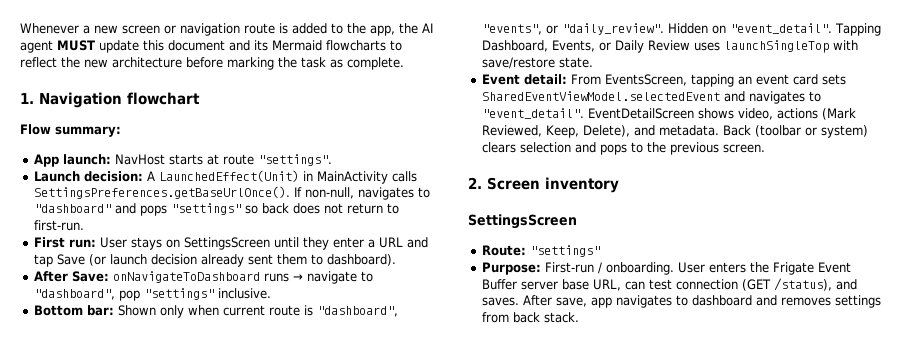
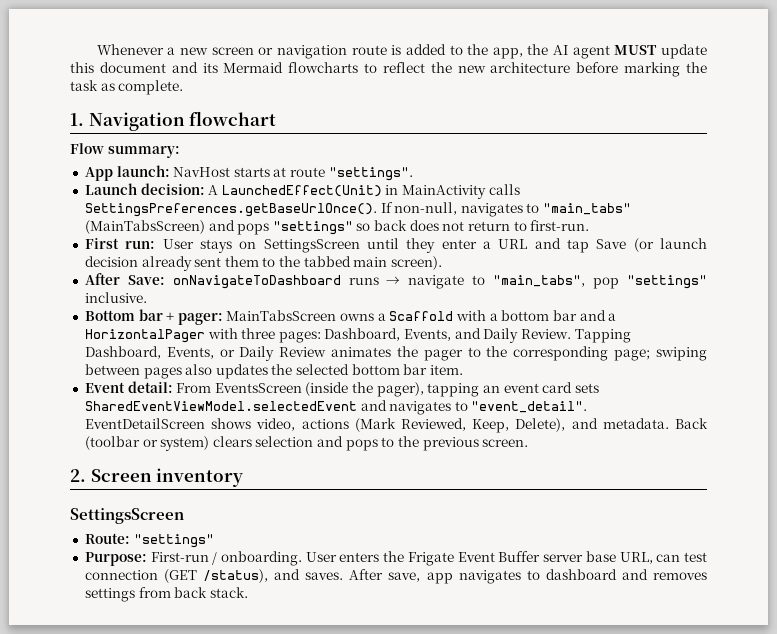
[34,204,112,213] "dashboard" -> [543,203,632,215] [84,220,205,234] "main_tabs" (MainTabsScreen)
[327,254,397,266] dashboard). -> [279,256,443,270] the tabbed main screen).
[34,289,116,300] "dashboard", -> [493,275,586,287] "main_tabs",
[87,305,399,318] [482,23,833,35] bar: Shown only when current route is "dashboard", "events", or "daily_review". Hidden on "event_detail". -> [138,309,617,325] [84,328,572,343] bar + pager: MainTabsScreen owns a Scaffold with a bottom bar and a HorizontalPager with three pages: Dashboard, Events, and Daily Review.
[694,40,859,53] [482,57,594,69] uses launchSingleTop with save/restore state. -> [331,346,707,361] [84,364,464,379] animates the pager to the corresponding page; swiping between pages also updates the selected bottom bar item.
[605,74,688,86] EventsScreen, -> [214,382,424,397] EventsScreen (inside the pager),

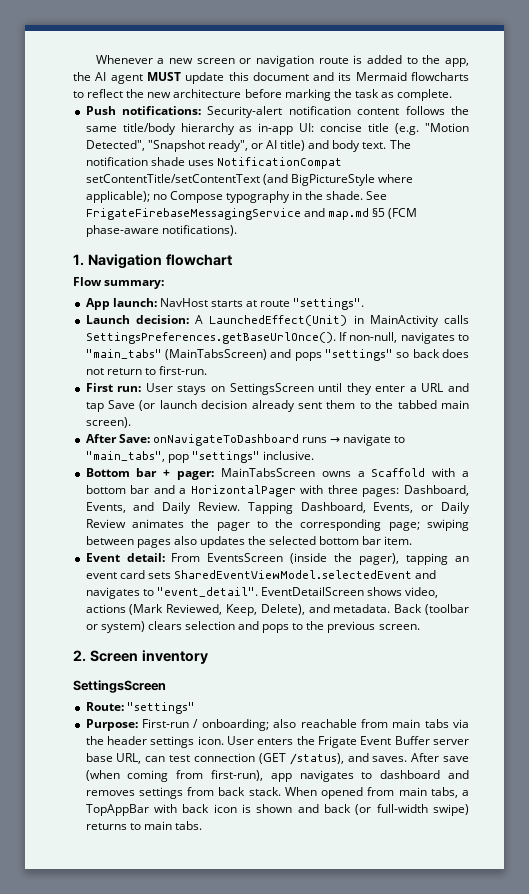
(184, 87) none -> [85,106,469,118] [85,123,469,135] [85,140,411,152] [85,157,342,169] [85,174,413,186] [85,191,388,203] [85,208,418,220] [85,225,237,237] // Push notifications: Security-alert notification content follows the same title/body hierarchy as in-app UI: concise title (e.g. "Motion Detected", "Snapshot ready", or AI title) and body text. The notification shade uses NotificationCompat setContentTitle/setContentText (and BigPictureStyle where applicable); no Compose typography in the shade. See FrigateFirebaseMessagingService and map.md §5 (FCM phase-aware notifications).
[221,551,303,566] onboarding. -> [201,719,469,731] [85,736,224,748] onboarding; also reachable from main tabs via the header settings icon.
[388,572,421,582] save, -> [442,756,469,762] [85,770,264,782] save (when coming from first-run),
(248, 592) none -> [284,787,470,799] [85,804,469,816] [85,821,202,830] When opened from main tabs, a TopAppBar with back icon is shown and back (or full-width swipe) returns to main tabs.

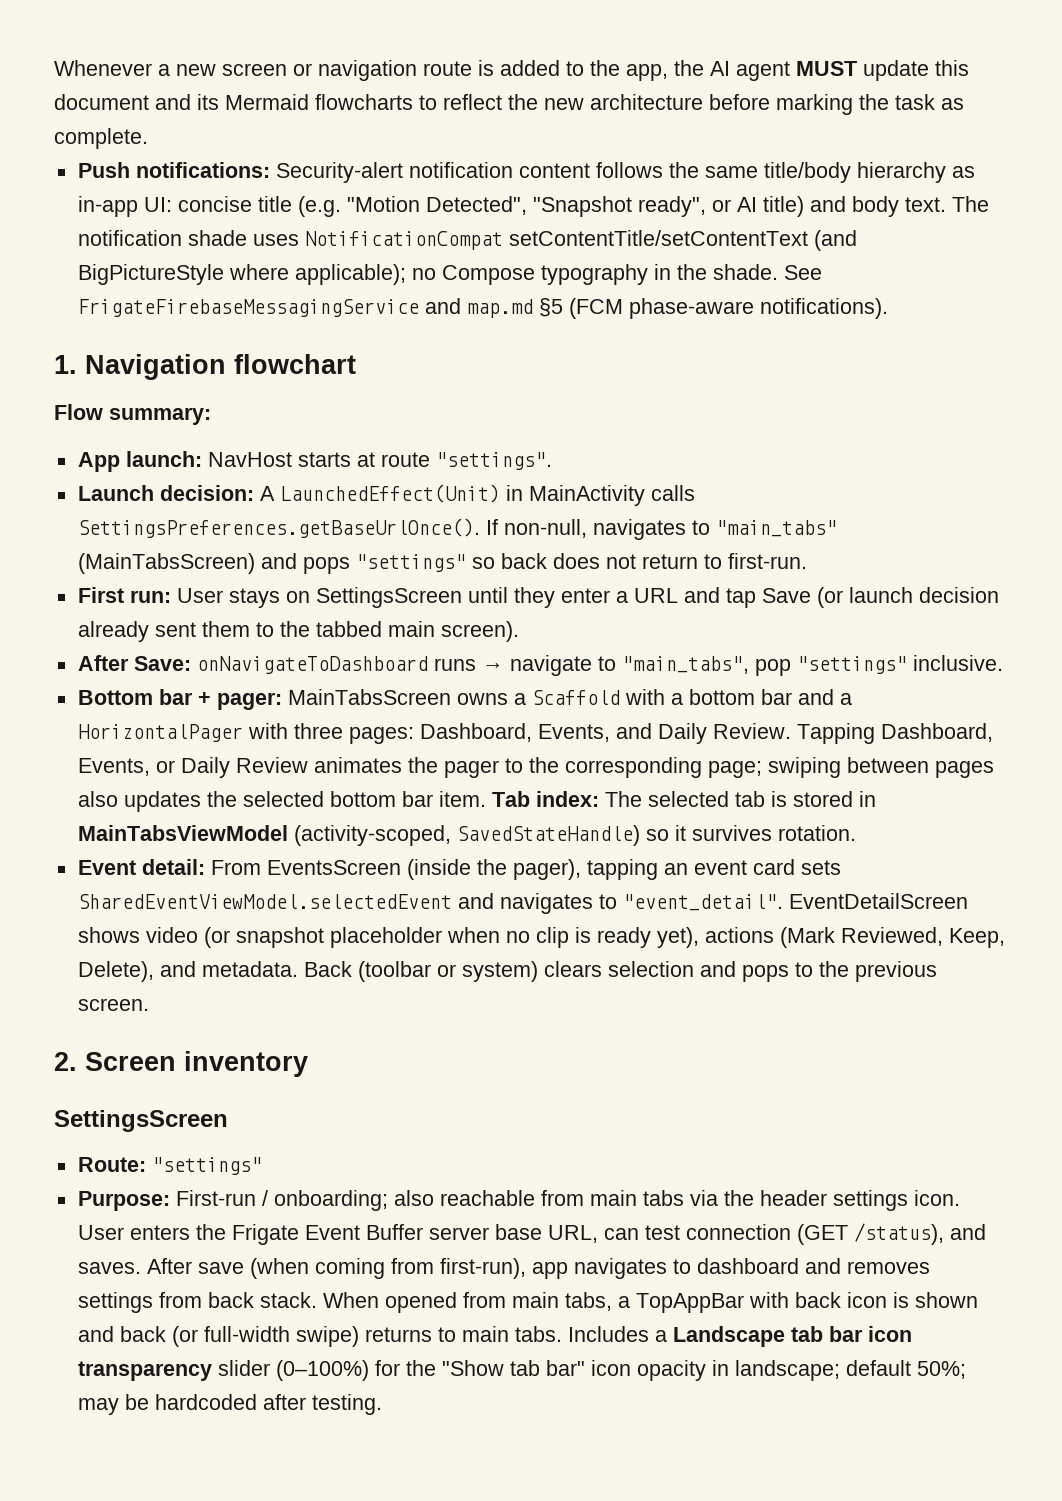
(413, 540) none -> [491,791,876,807] [77,825,856,846] Tab index: The selected tab is stored in MainTabsViewModel (activity-scoped, SavedStateHandle) so it survives rotation.
[405,587,439,598] video, -> [145,927,699,948] video (or snapshot placeholder when no clip is ready yet),
(202, 825) none -> [567,1326,912,1347] [77,1360,966,1381] [77,1394,382,1415] Includes a Landscape tab bar icon transparency slider (0–100%) for the "Show tab bar" icon opacity in landscape; default 50%; may be hardcoded after testing.

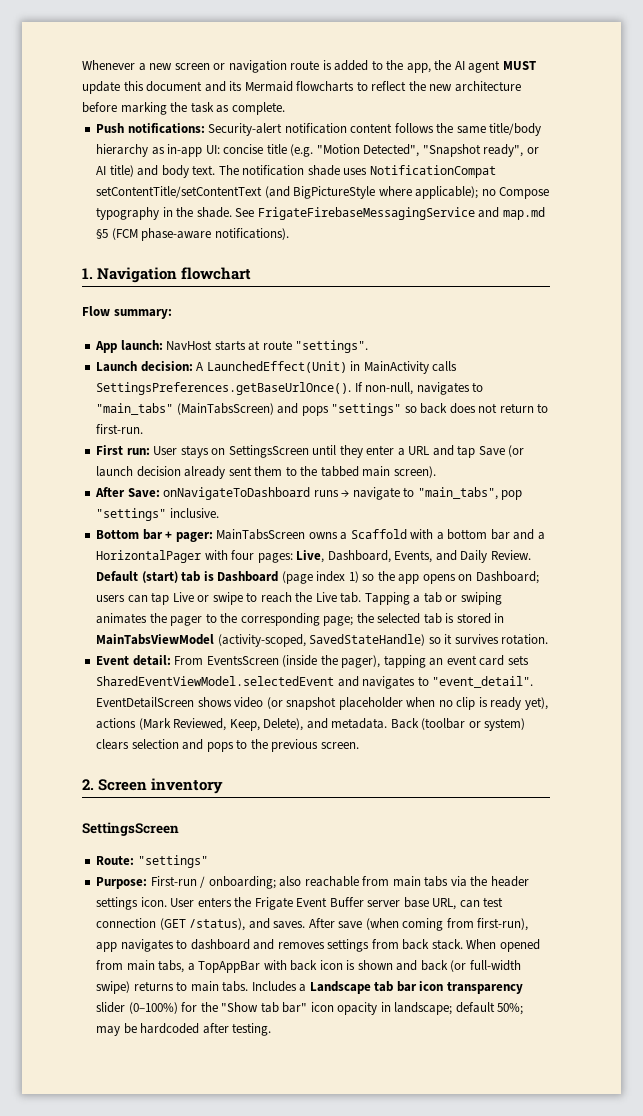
[293,723,414,744] three pages: -> [231,550,325,563] four pages: Live,
[796,723,993,744] [77,757,308,778] Tapping Dashboard, Events, or Daily Review -> [96,571,539,584] [96,592,502,605] Default (start) tab is Dashboard (page index 1) so the app opens on Dashboard; users can tap Live or swipe to reach the Live tab. Tapping a tab or swiping
[767,757,994,778] [77,791,642,812] swiping between pages also updates the selected bottom bar item. Tab index: The -> [356,613,374,623] the

